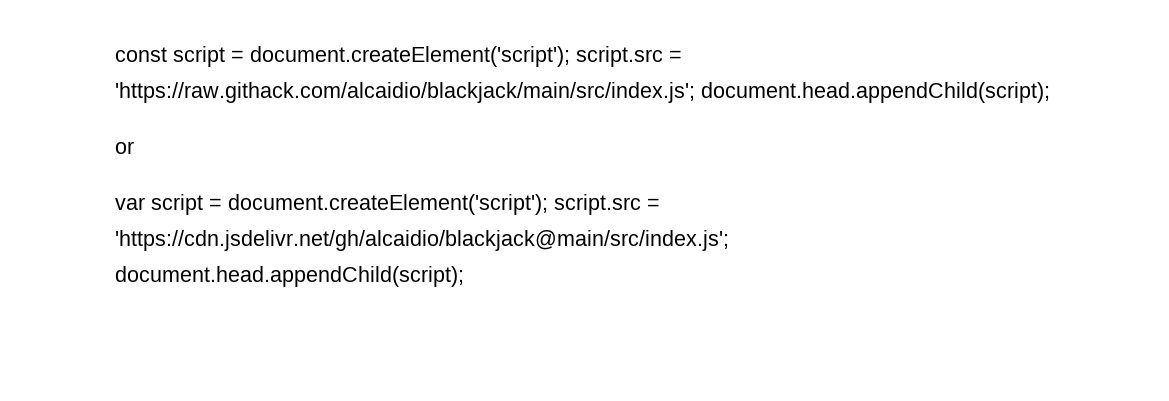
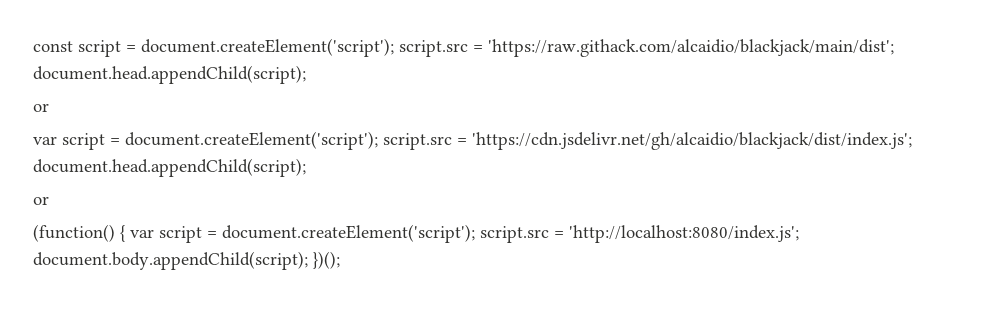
[115,82,695,103] 'https://raw.githack.com/alcaidio/blackjack/main/src/index.js'; -> [488,39,894,57] 'https://raw.githack.com/alcaidio/blackjack/main/dist';
[115,230,729,251] [115,266,464,287] 'https://cdn.jsdelivr.net/gh/alcaidio/blackjack@main/src/index.js'; document.head.appendChild(script); -> [472,132,912,150] [33,158,306,177] [33,196,49,205] [33,224,799,243] [33,251,340,270] 'https://cdn.jsdelivr.net/gh/alcaidio/blackjack/dist/index.js'; document.head.appendChild(script); // or // (function() { var script = document.createElement('script'); script.src = 'http://localhost:8080/index.js'; document.body.appendChild(script); })();

